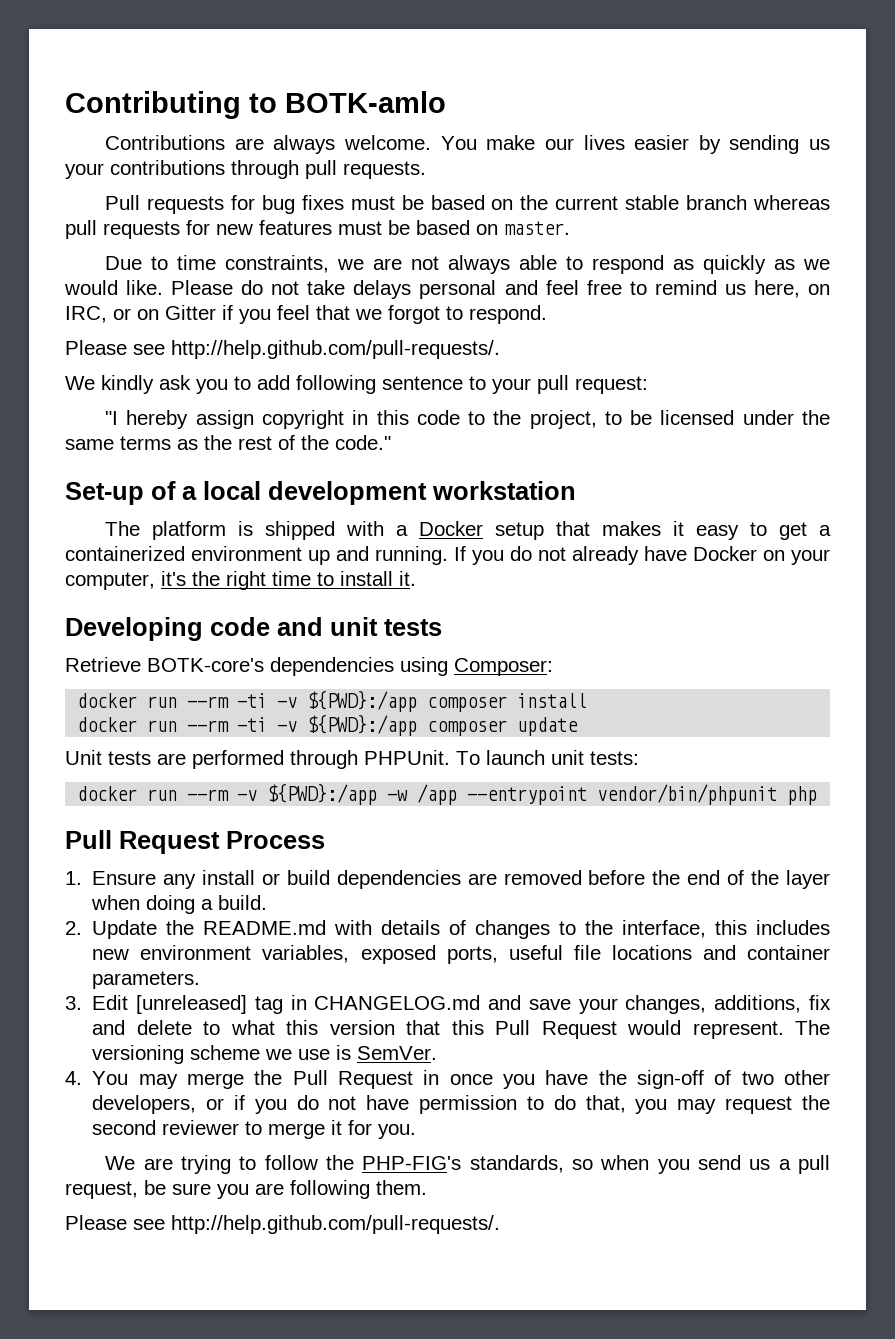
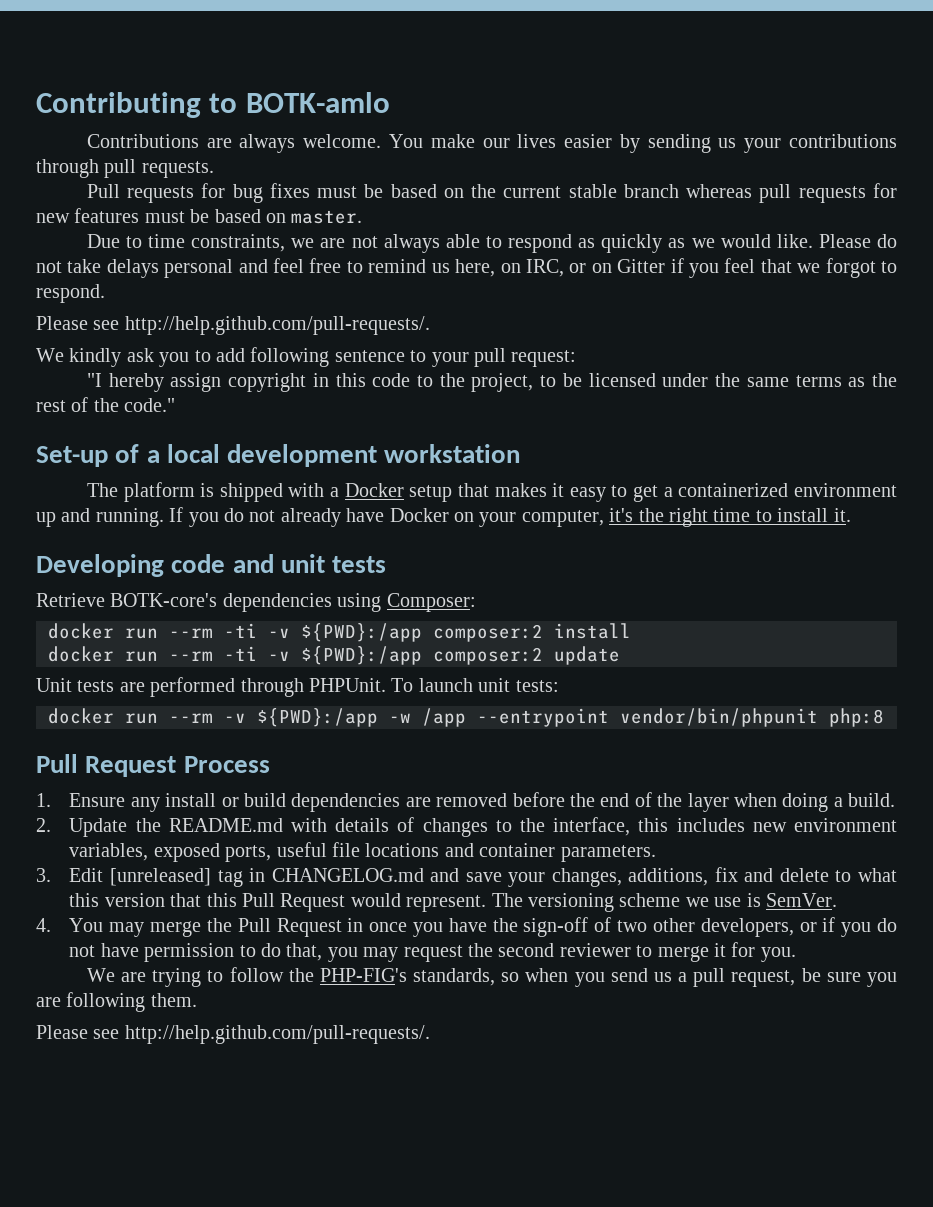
[427,696,508,712] composer -> [433,624,543,642] composer:2
[427,720,508,736] composer -> [433,647,543,665] composer:2
[787,786,818,805] php -> [829,708,884,727] php:8

